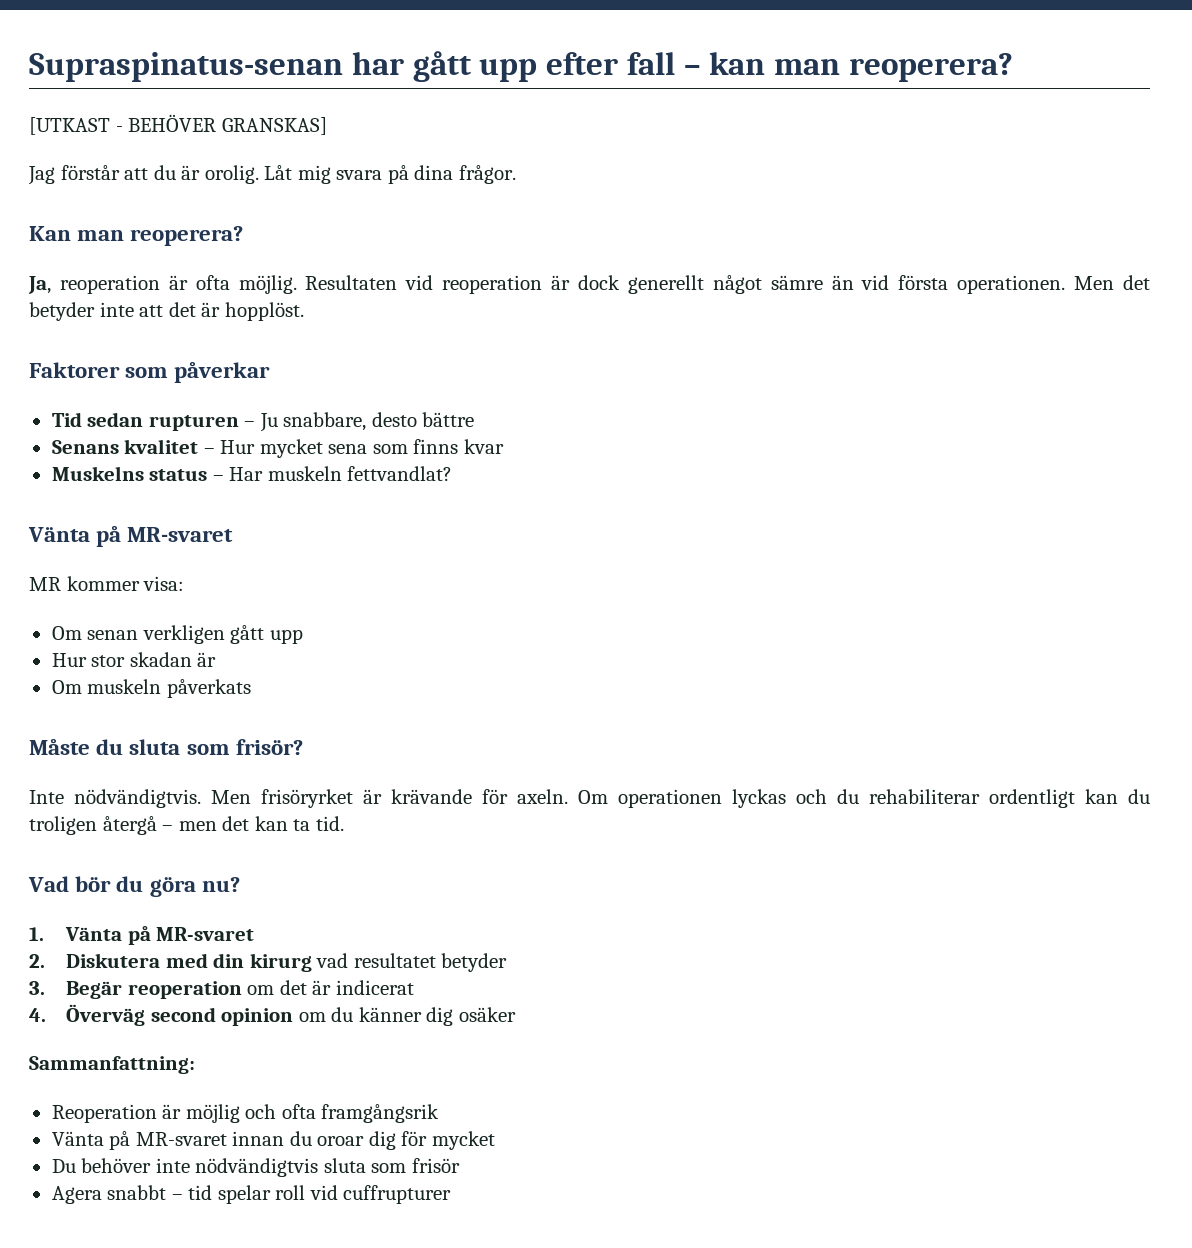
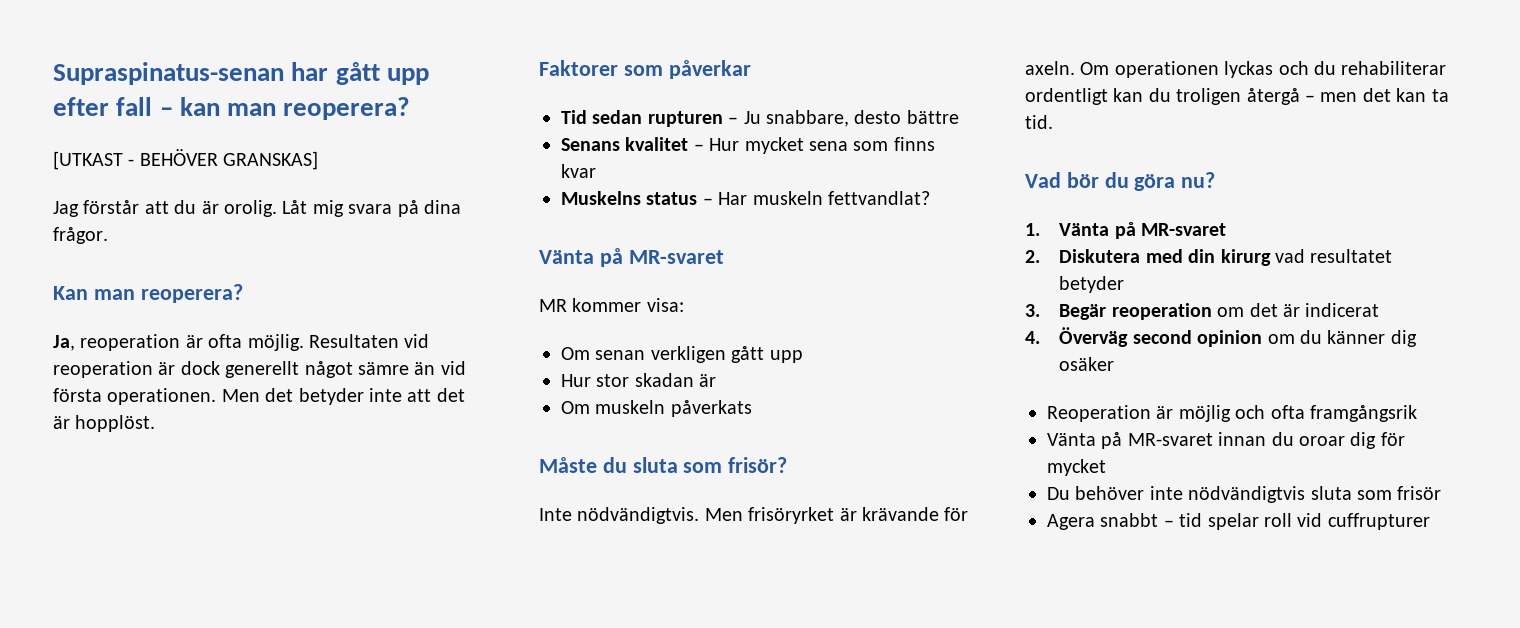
[29,1056,195,1074] // Sammanfattning: -> (1115, 364) none

